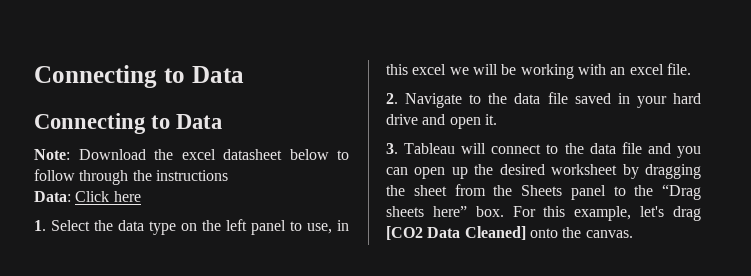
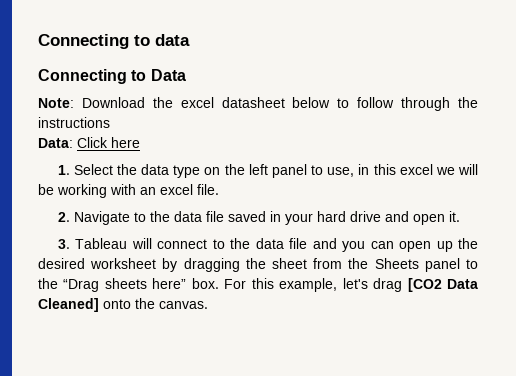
[34,65,244,88] Connecting to Data -> [38,34,190,49] Connecting to data

